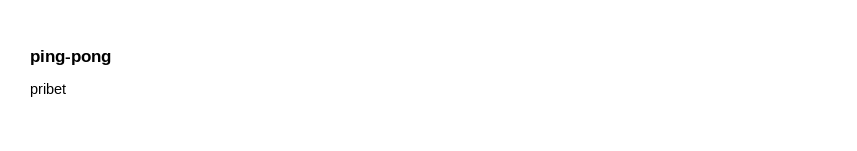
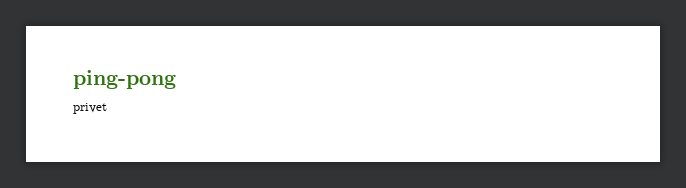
[30,83,66,97] pribet -> [73,103,107,114] privet

